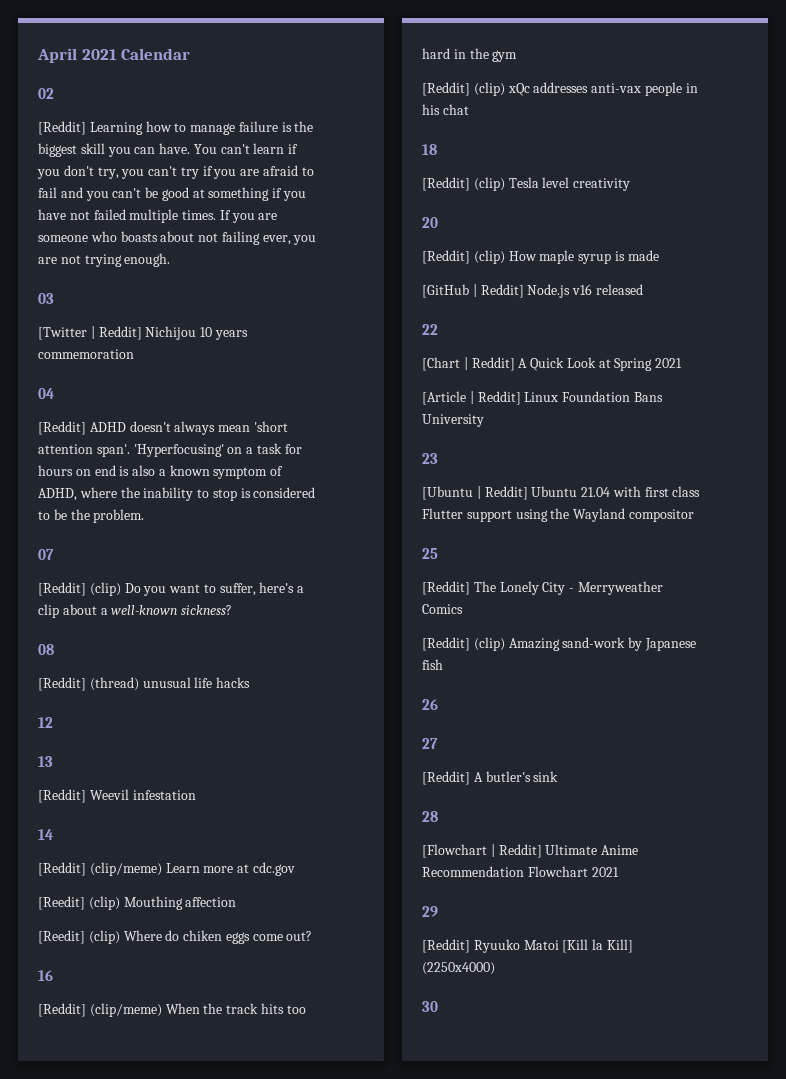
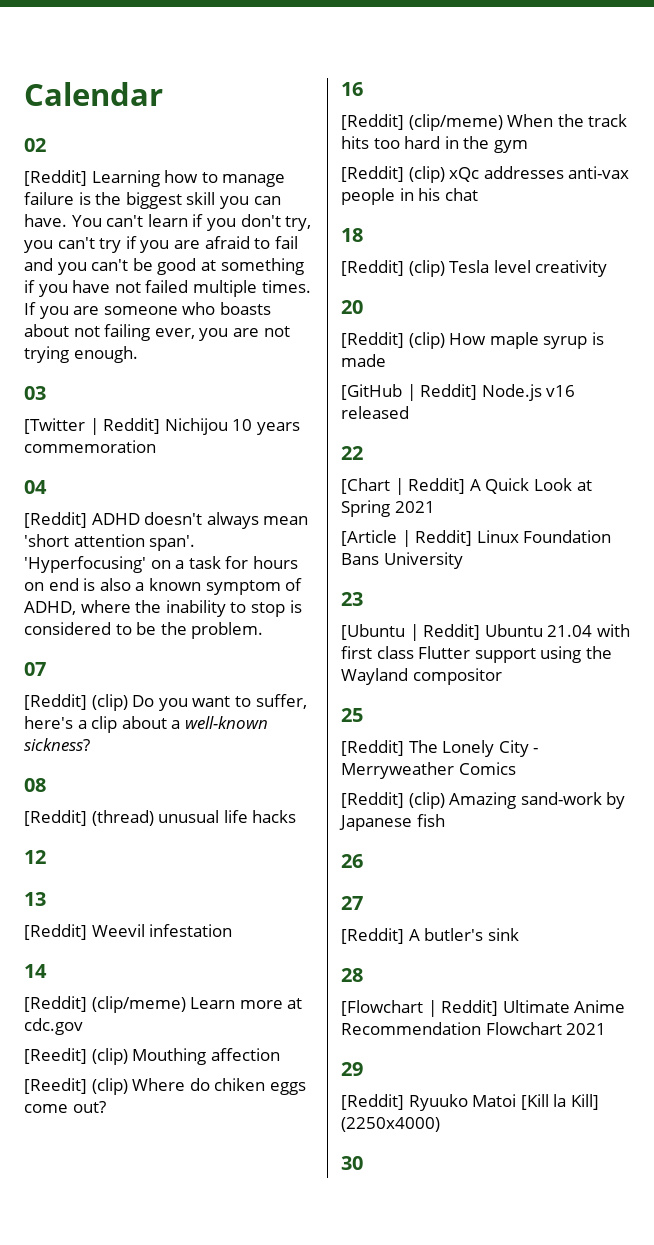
[37,48,117,63] April 2021 -> (24, 94) none

